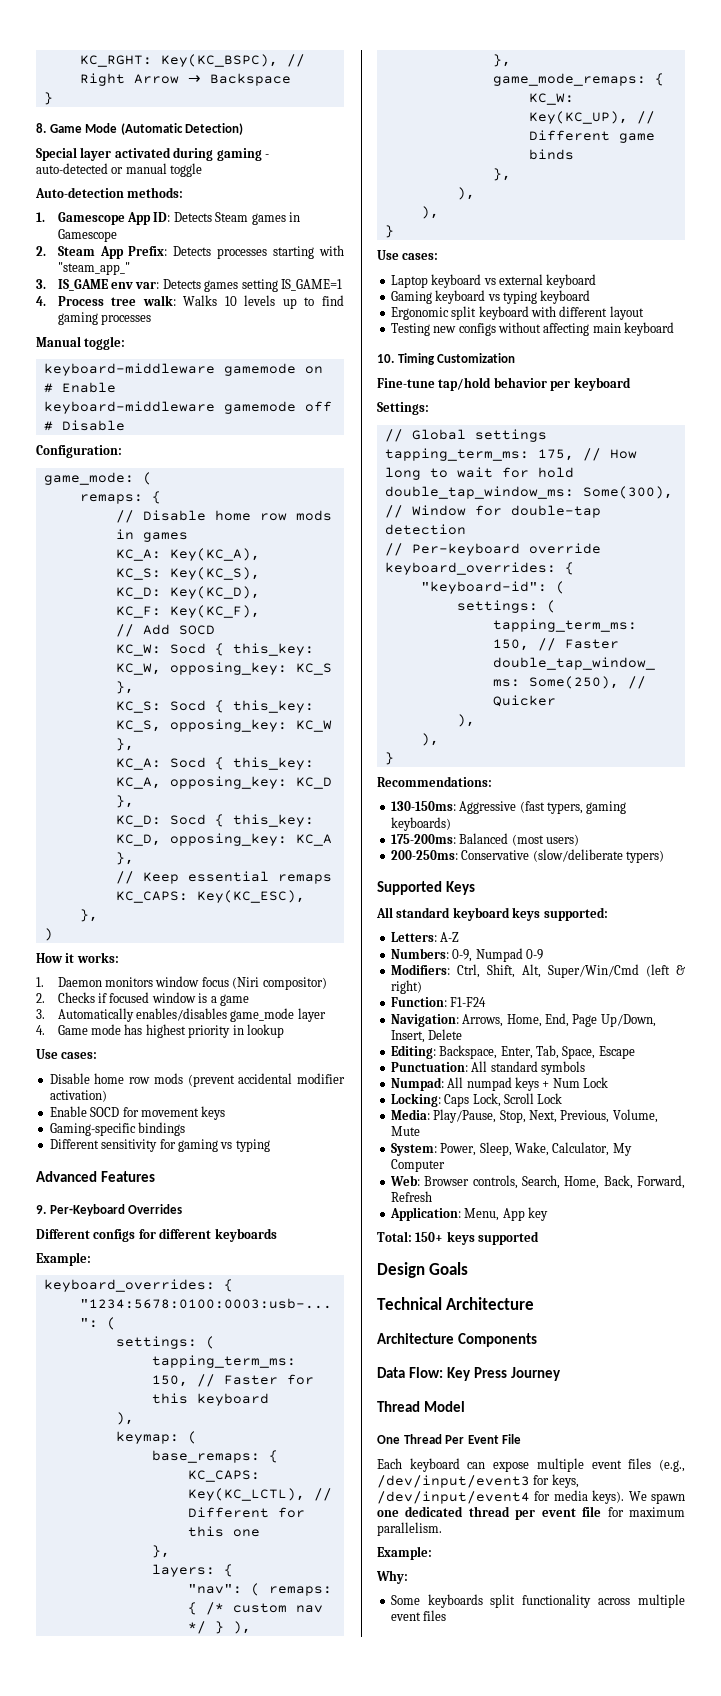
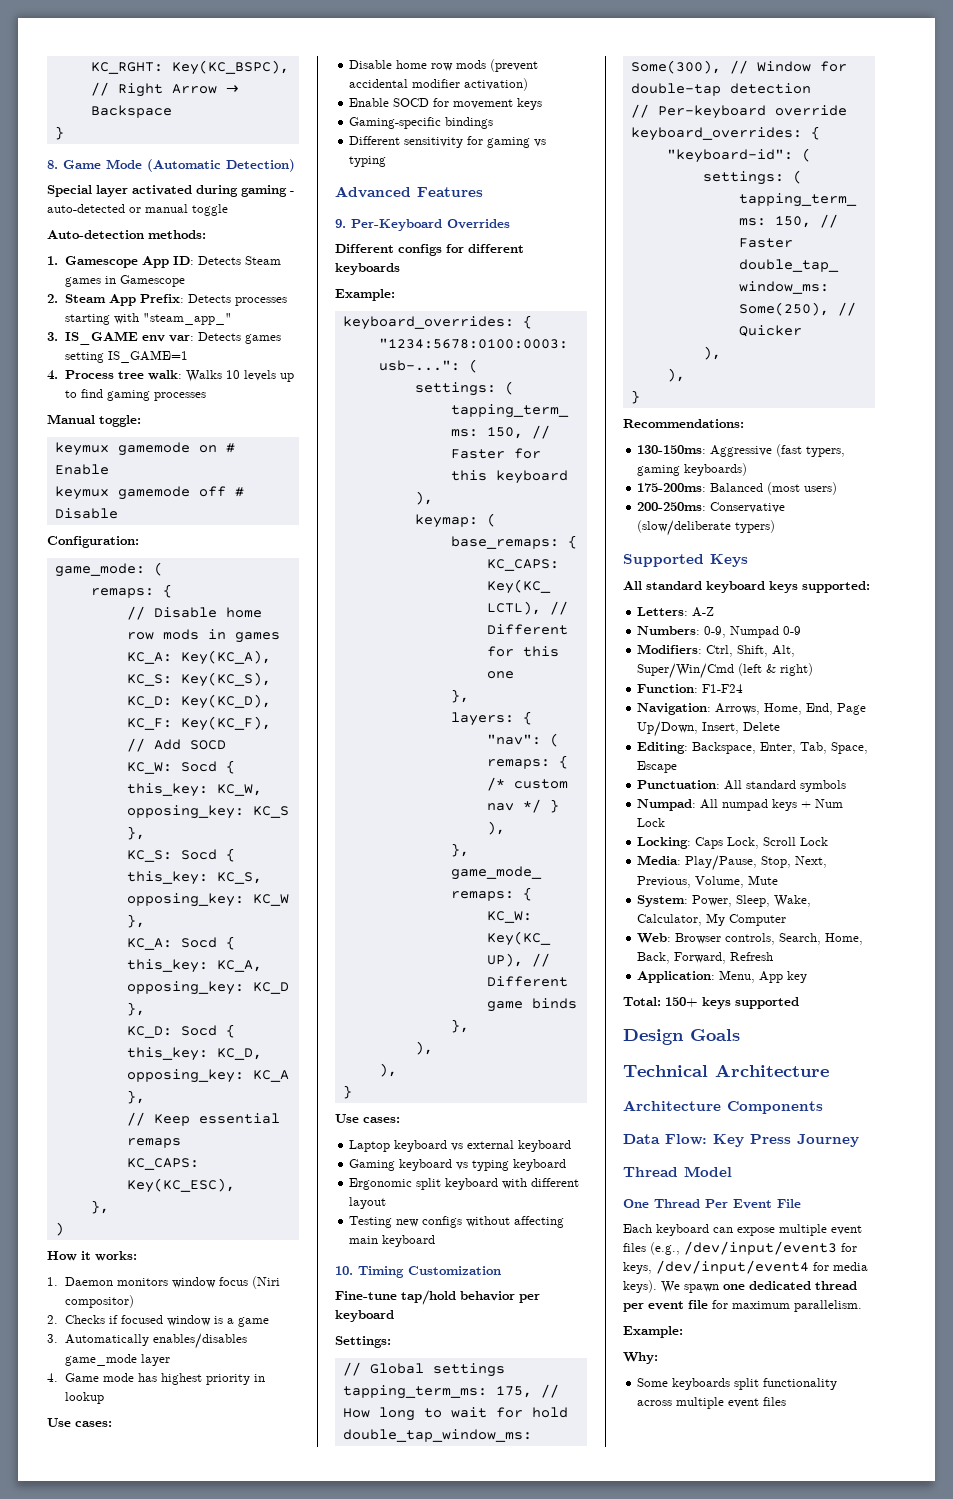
[43,363,215,376] keyboard-middleware -> [54,442,109,456] keymux
[43,401,215,414] keyboard-middleware -> [54,486,109,500] keymux

